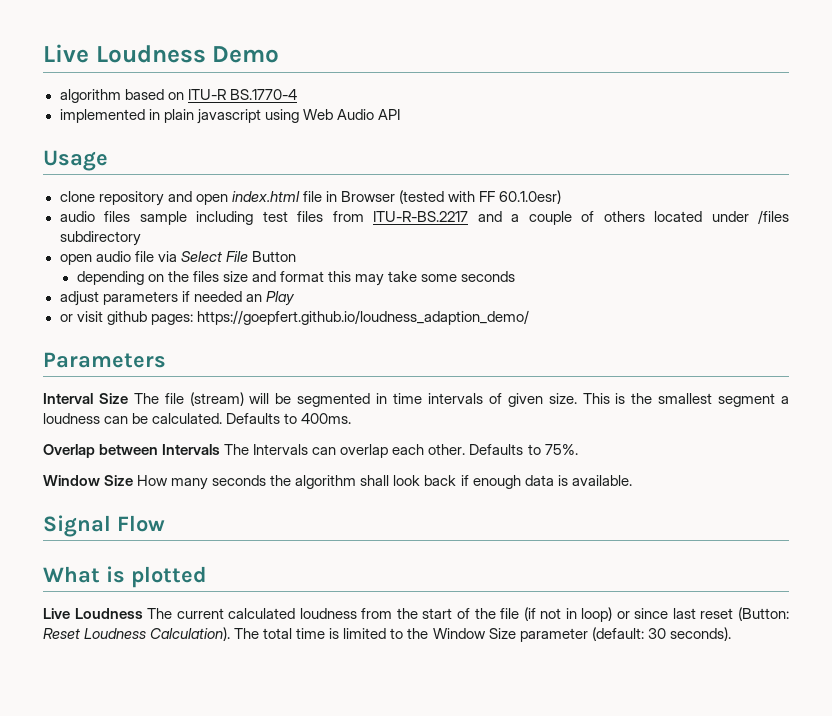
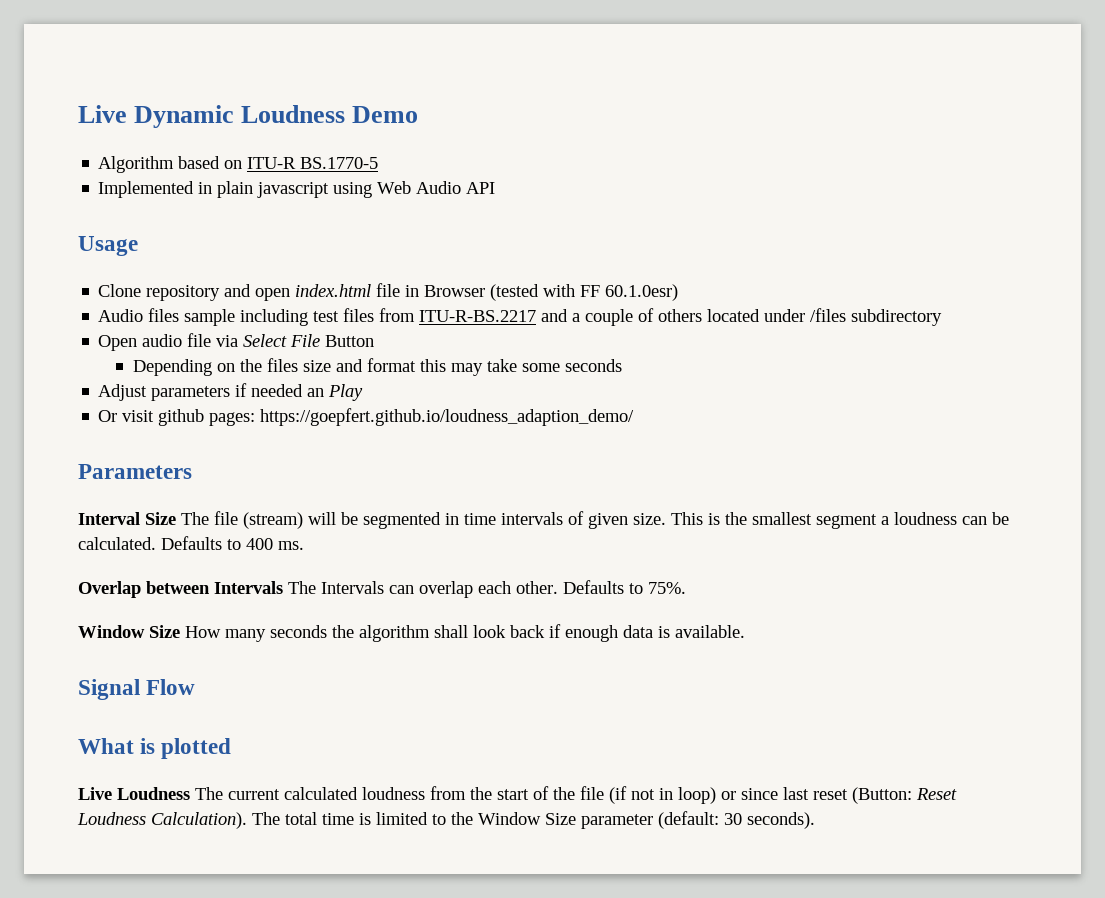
[43,44,89,63] Live -> [78,105,235,128] Live Dynamic
[59,89,121,103] algorithm -> [98,156,175,173] Algorithm
[229,89,297,100] [59,109,145,123] BS.1770-4 // implemented -> [300,157,379,169] [98,181,195,198] BS.1770-5 // Implemented
[59,191,95,202] clone -> [98,284,142,297] Clone
[59,211,95,222] audio -> [98,309,144,322] Audio
[59,254,92,265] open -> [98,335,138,351] Open
[76,271,144,285] depending -> [132,359,212,376] Depending
[59,291,99,306] adjust -> [98,384,148,401] Adjust
[59,314,73,322] or -> [98,410,118,422] Or
[301,413,352,424] 400ms. -> [246,538,304,550] 400 ms.

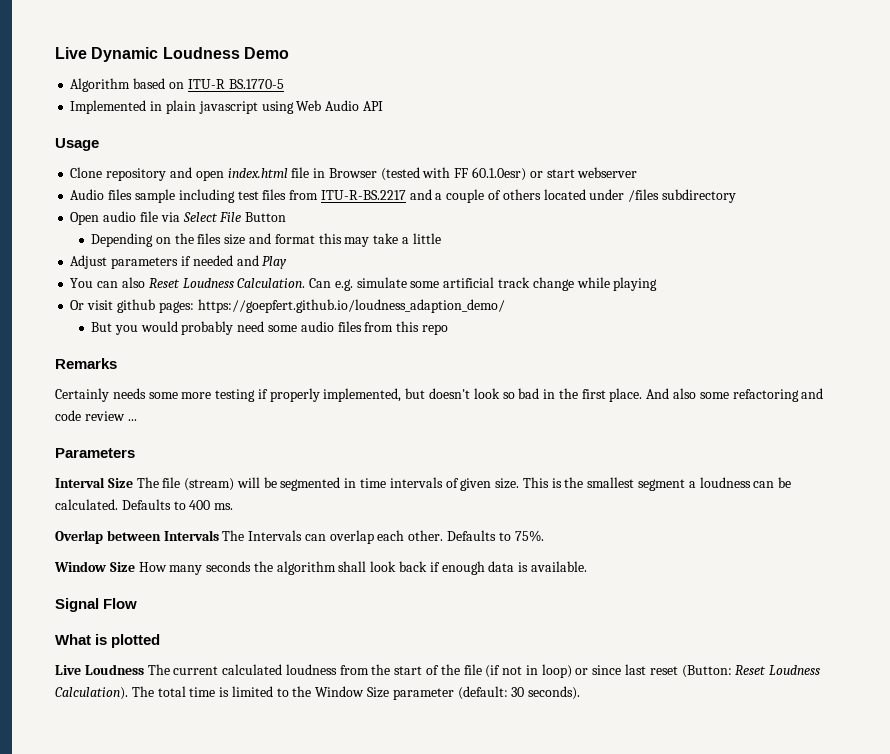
(679, 292) none -> [529,167,638,178] or start webserver
[521,359,622,372] some seconds -> [401,233,441,244] a little
[307,388,325,397] an -> [236,255,259,266] and
(364, 392) none -> [70,277,658,291] // You can also Reset Loudness Calculation. Can e.g. simulate some artificial track change while playing
(635, 417) none -> [91,321,448,335] [55,358,117,369] [55,388,824,402] [55,410,137,421] // But you would probably need some audio files from this repo // Remarks // Certainly needs some more testing if properly implemented, but doesn't look so bad in the first place. And also some refactoring and code review ...

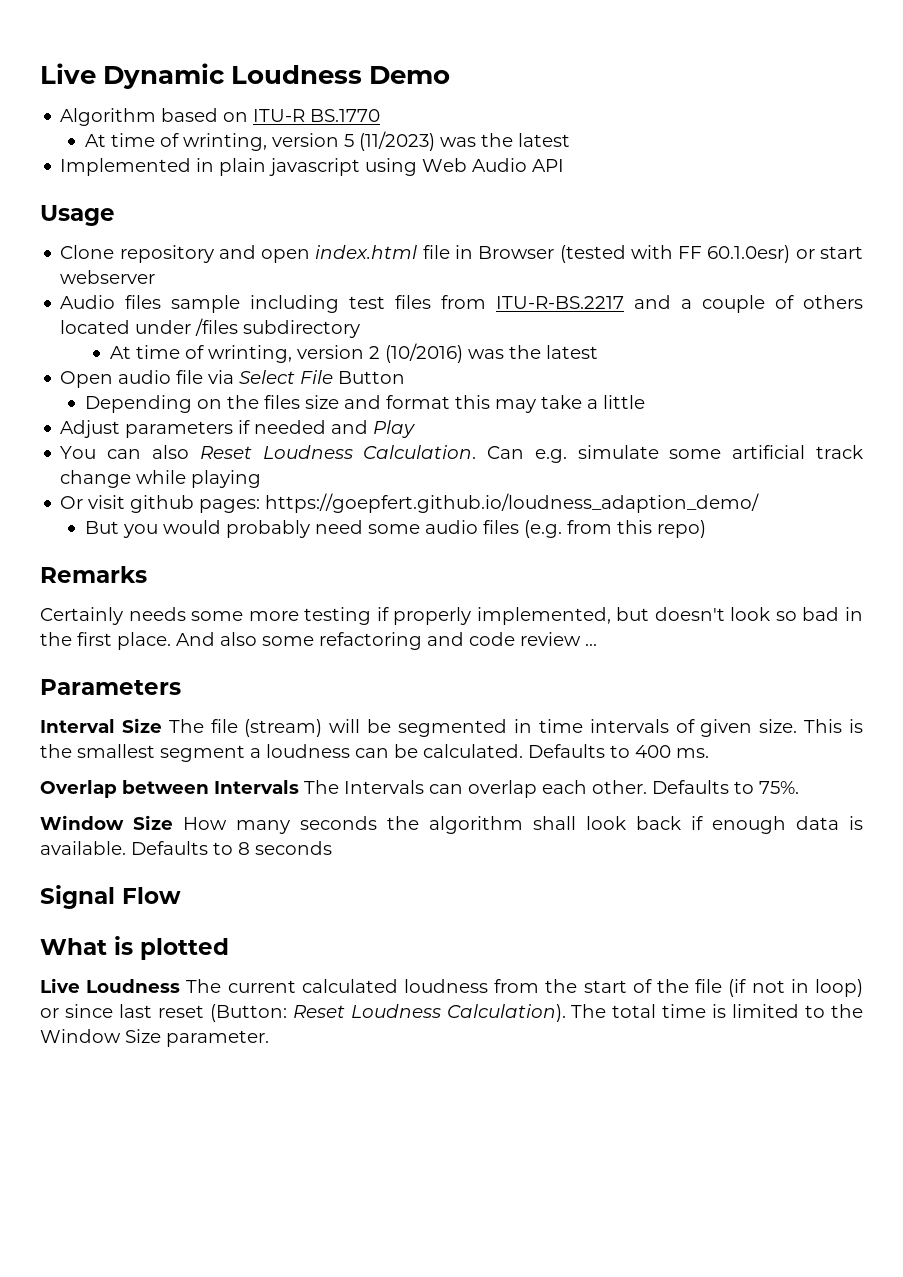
[228,79,284,89] BS.1770-5 -> [310,109,381,122] [85,131,571,151] BS.1770 // At time of wrinting, version 5 (11/2023) was the latest
(736, 196) none -> [109,343,598,363] // At time of wrinting, version 2 (10/2016) was the latest
(362, 326) none -> [524,520,563,538] (e.g.
[421,324,448,335] repo -> [657,520,707,538] repo)
(587, 566) none -> [131,841,332,855] Defaults to 8 seconds
[392,686,581,700] parameter (default: 30 seconds). -> [166,1030,269,1047] parameter.

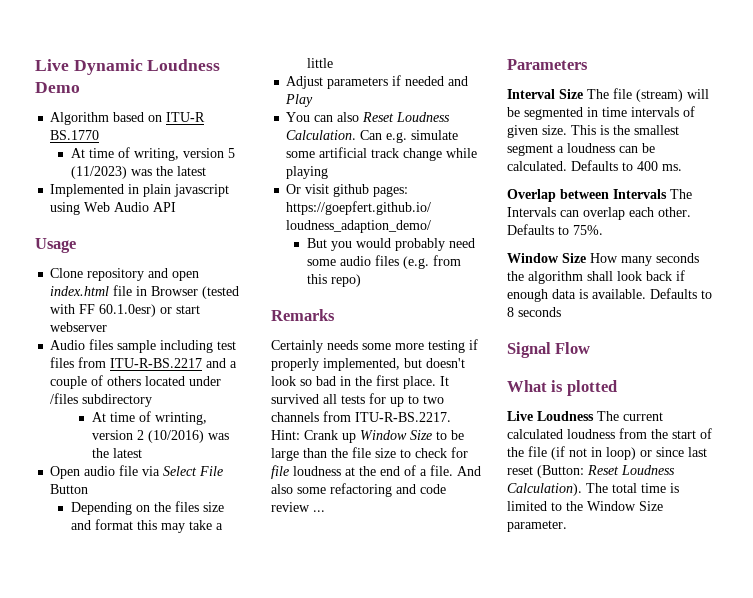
[183,133,268,151] wrinting, -> [133,148,179,161] writing,
(171, 641) none -> [440,376,449,386] [271,393,444,407] [271,411,451,422] [271,430,464,443] [271,447,468,461] [271,465,453,479] It survived all tests for up to two channels from ITU-R-BS.2217. Hint: Crank up Window Size to be large than the file size to check for file loudness at the end of a file.

